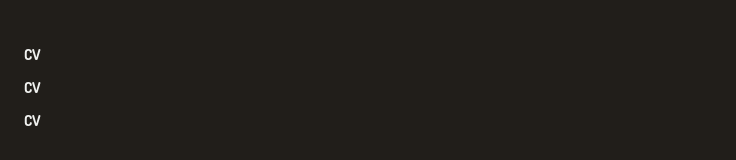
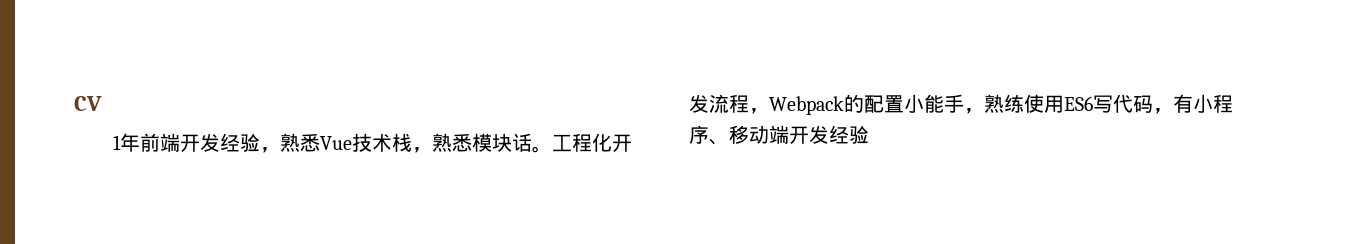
[24,49,41,60] [24,82,41,93] [24,115,41,126] CV // CV // CV -> [74,96,102,111] [112,133,632,153] [689,94,1233,115] [689,125,869,145] CV // 1年前端开发经验，熟悉Vue技术栈，熟悉模块话。工程化开发流程，Webpack的配置小能手，熟练使用ES6写代码，有小程序、移动端开发经验

